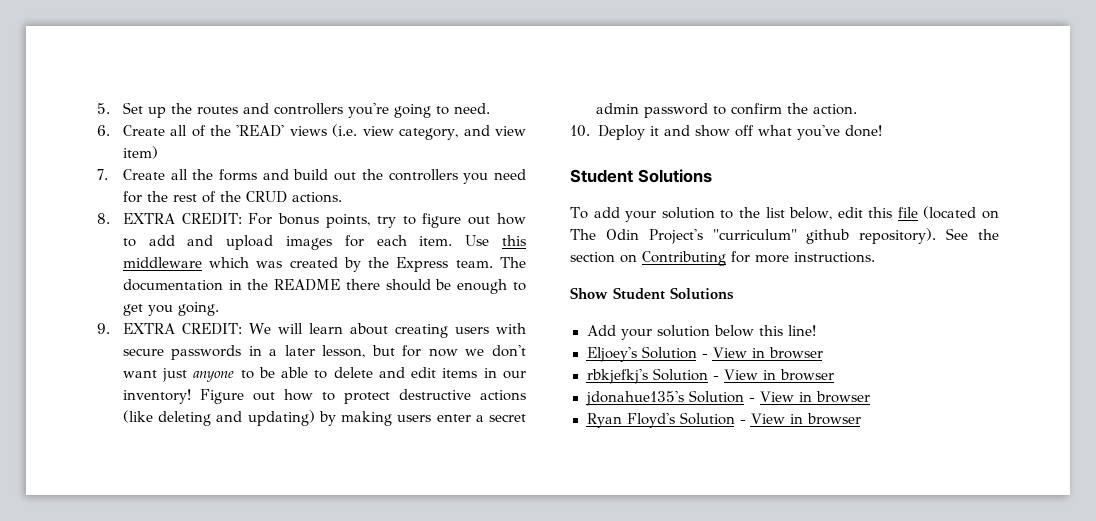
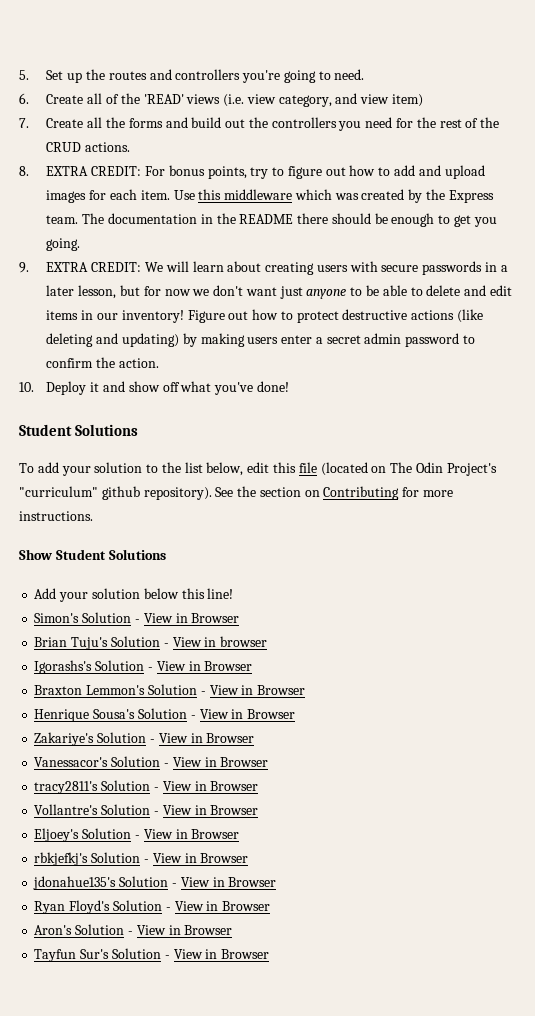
[586,346,823,362] Eljoey's Solution - View in browser -> [34,612,240,623] [34,636,268,650] [34,660,253,674] [34,684,306,695] [34,708,296,722] [34,732,255,746] [34,756,269,767] [34,780,259,794] [34,804,259,815] [34,828,240,842] Simon's Solution - View in Browser // Brian Tuju's Solution - View in browser // Igorashs's Solution - View in Browser // Braxton Lemmon's Solution - View in Browser // Henrique Sousa's Solution - View in Browser // Zakariye's Solution - View in Browser // Vanessacor's Solution - View in Browser // tracy2811's Solution - View in Browser // Vollantre's Solution - View in Browser // Eljoey's Solution - View in Browser
[779,369,834,381] browser -> [200,853,249,863] Browser
[815,391,870,403] browser -> [228,877,277,887] Browser
[806,413,861,425] browser -> [222,901,271,911] [34,924,233,935] [34,948,270,962] Browser // Aron's Solution - View in Browser // Tayfun Sur's Solution - View in Browser

